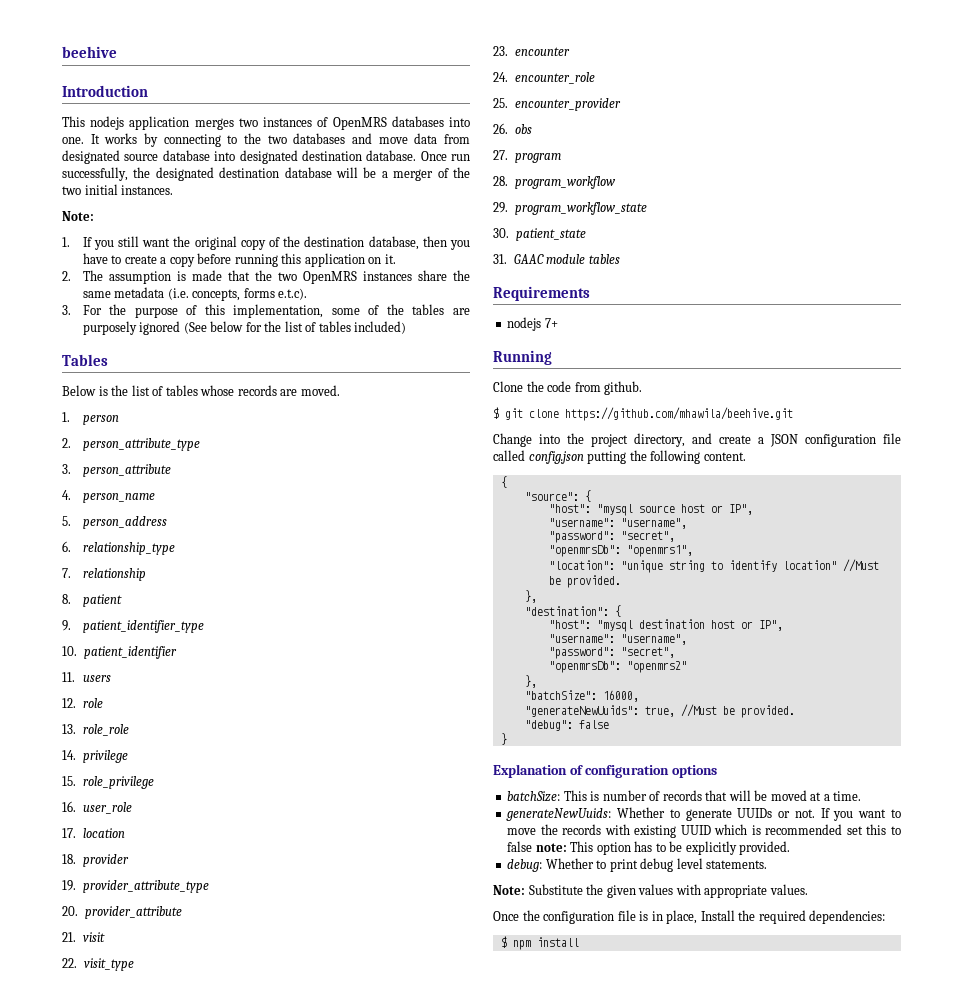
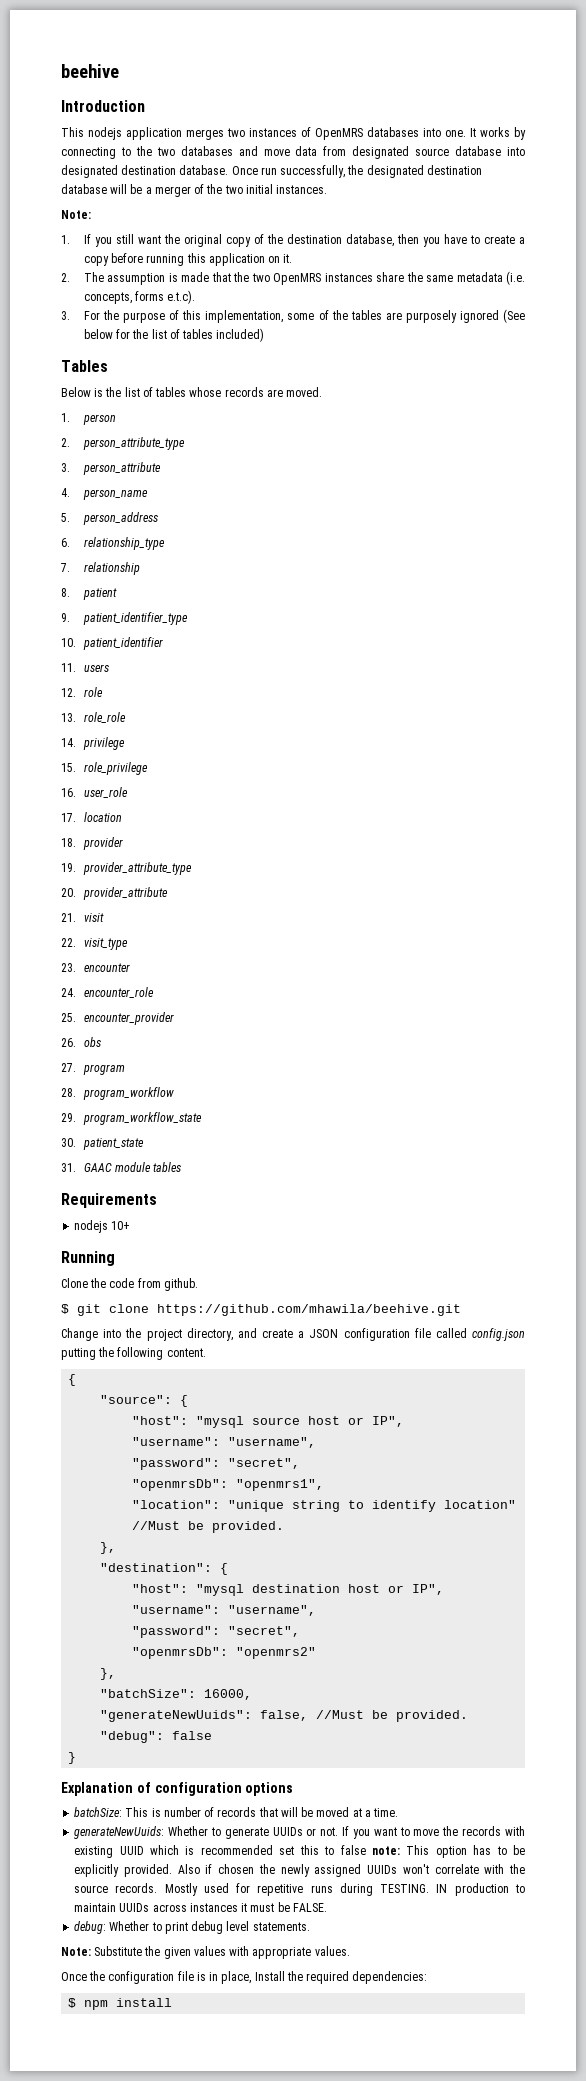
[544,318,558,328] 7+ -> [111,1221,131,1230] 10+
[644,706,675,717] true, -> [260,1710,309,1721] false,
(791, 848) none -> [177,1864,526,1877] [74,1883,525,1896] [74,1902,327,1912] Also if chosen the newly assigned UUIDs won't correlate with the source records. Mostly used for repetitive runs during TESTING. IN production to maintain UUIDs across instances it must be FALSE.

